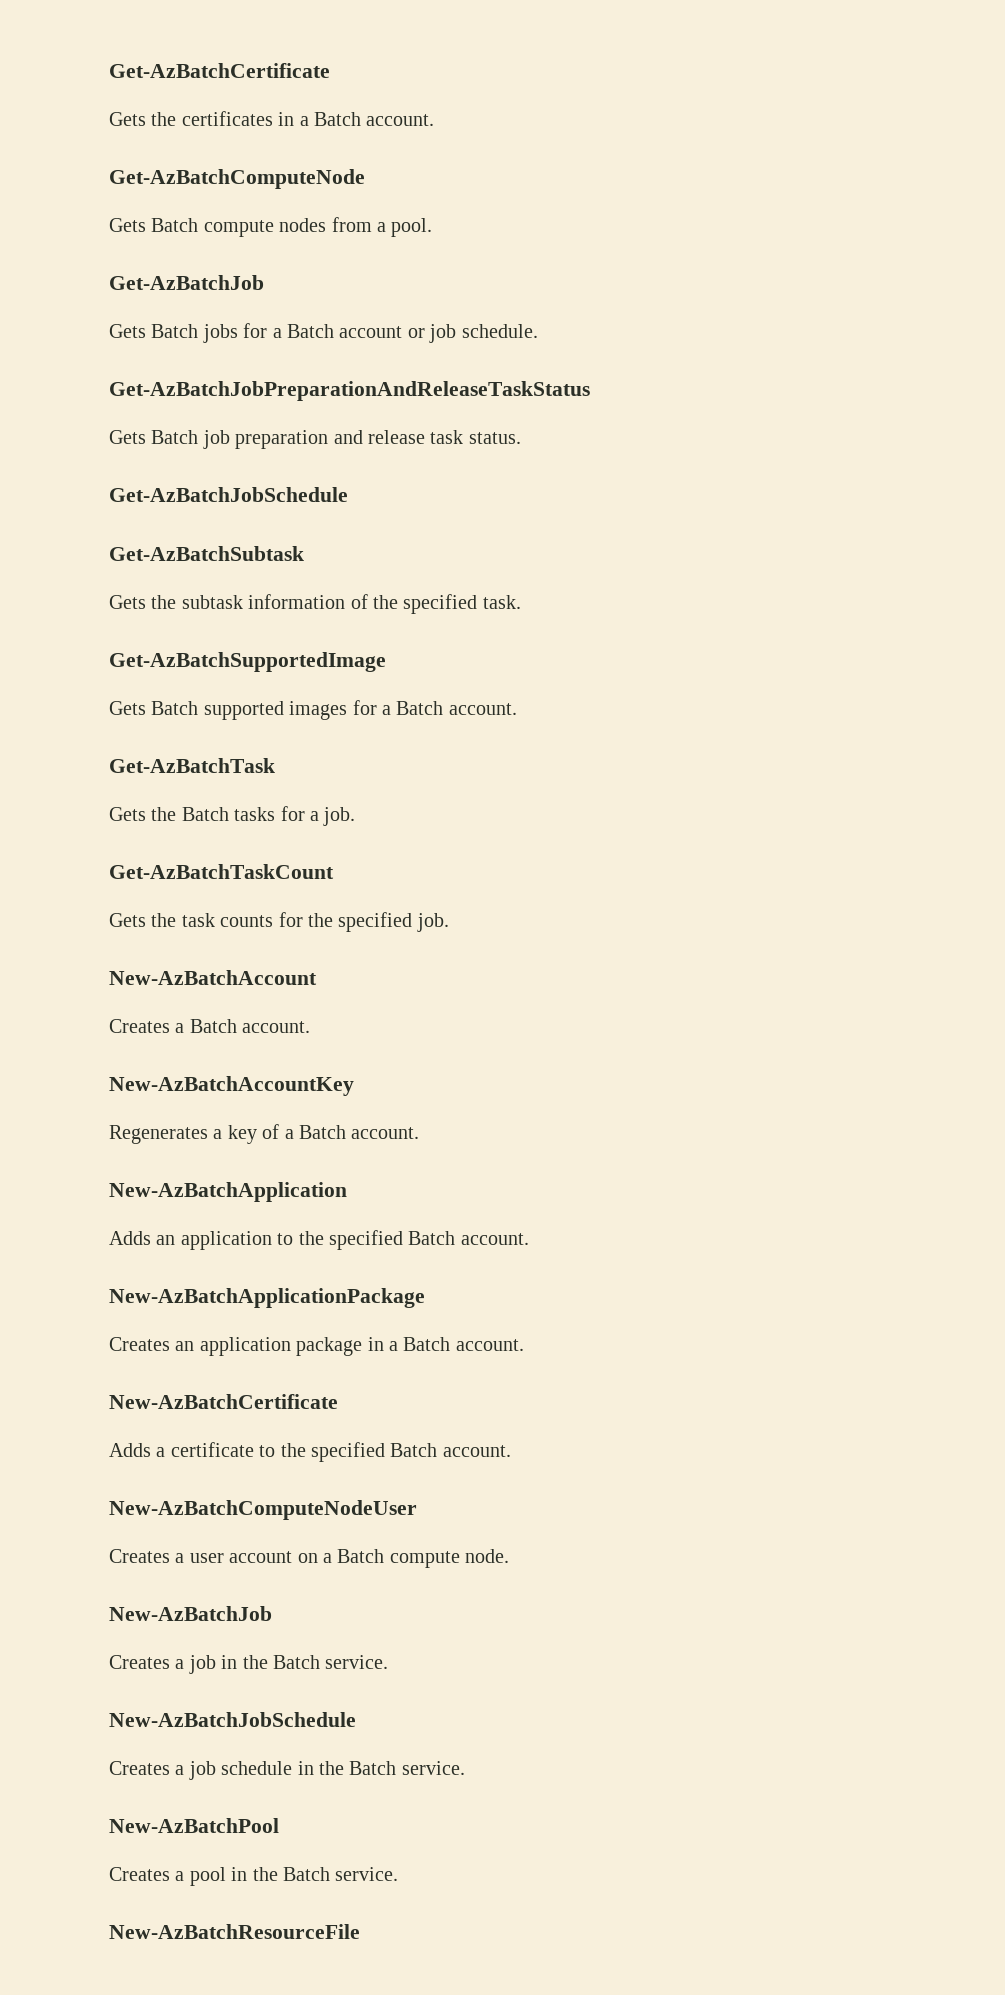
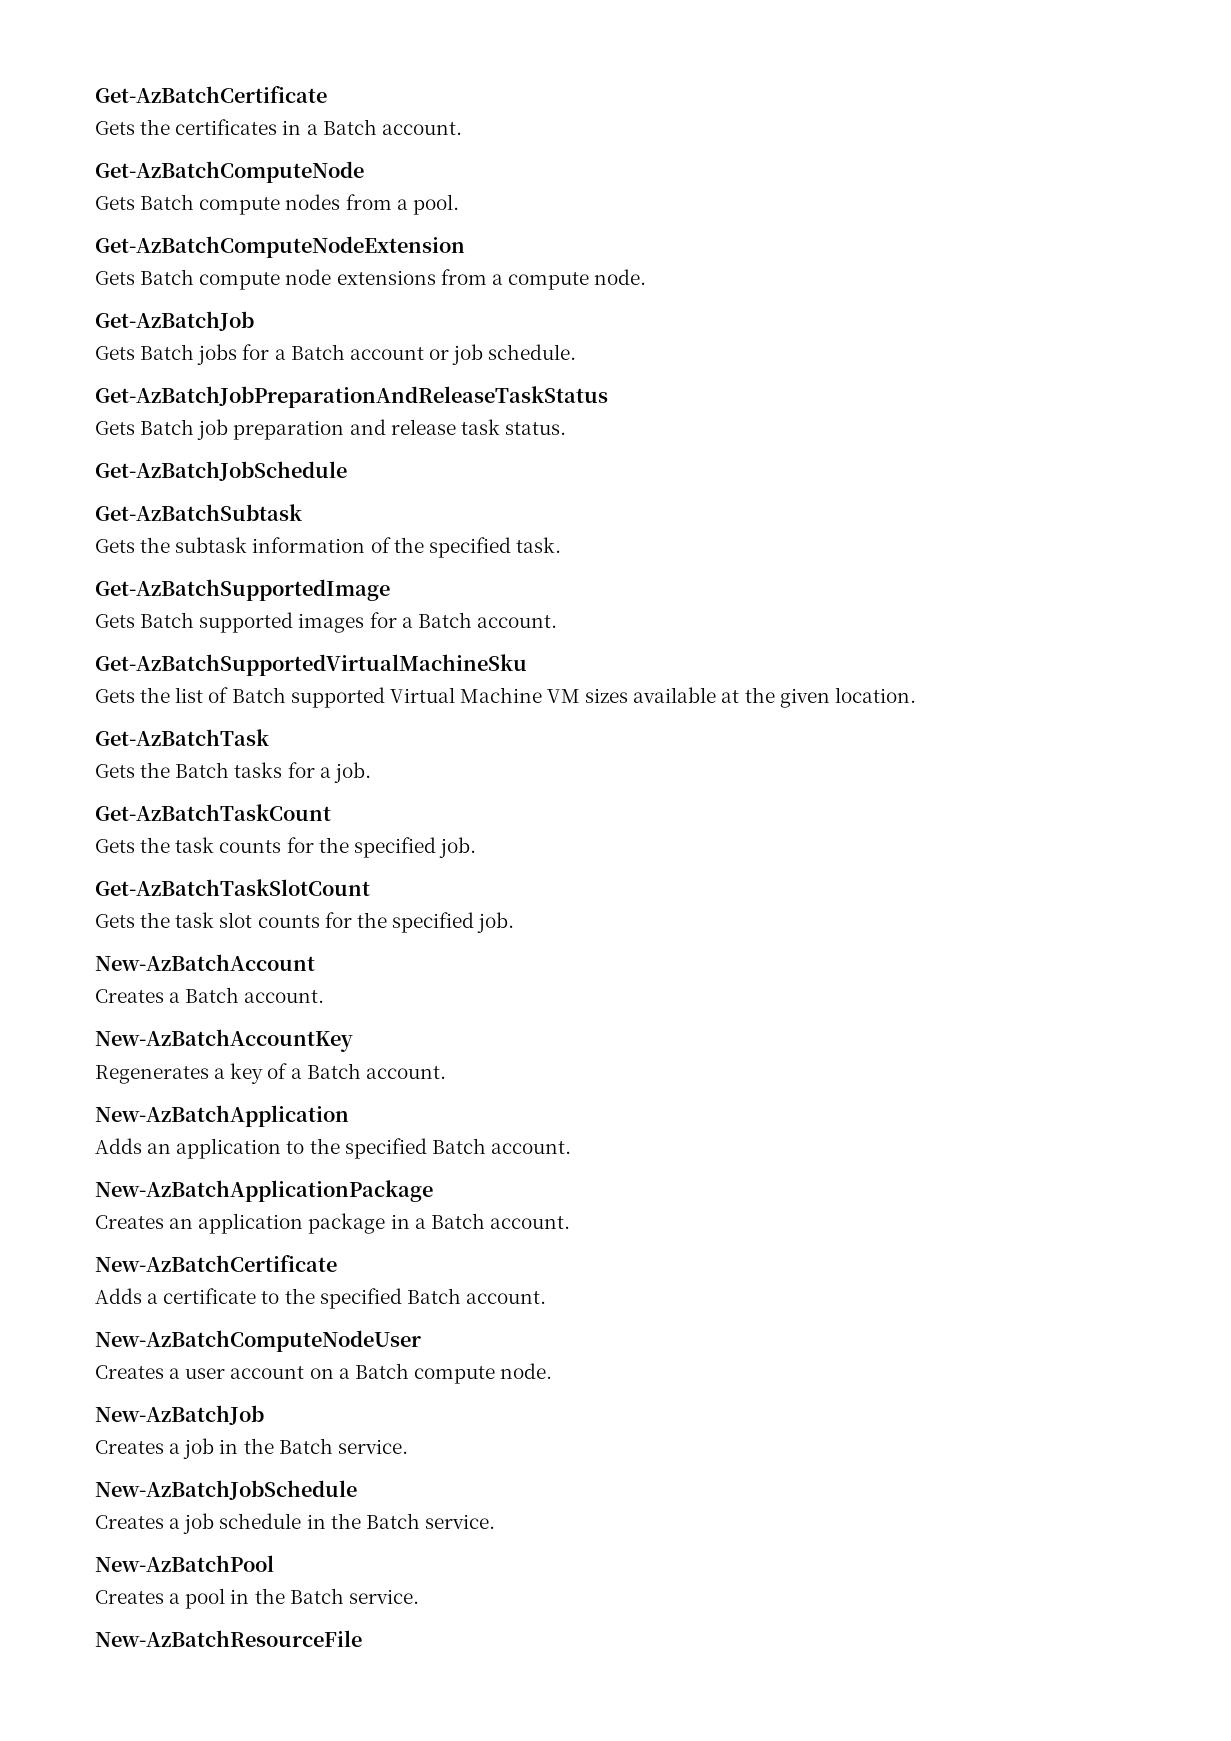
(433, 227) none -> [95,236,465,258] [95,269,647,290] // Get-AzBatchComputeNodeExtension // Gets Batch compute node extensions from a compute node.
(517, 709) none -> [95,654,527,676] [95,687,916,708] // Get-AzBatchSupportedVirtualMachineSku // Gets the list of Batch supported Virtual Machine VM sizes available at the given location.
(449, 922) none -> [95,879,370,896] [95,912,515,933] // Get-AzBatchTaskSlotCount // Gets the task slot counts for the specified job.

